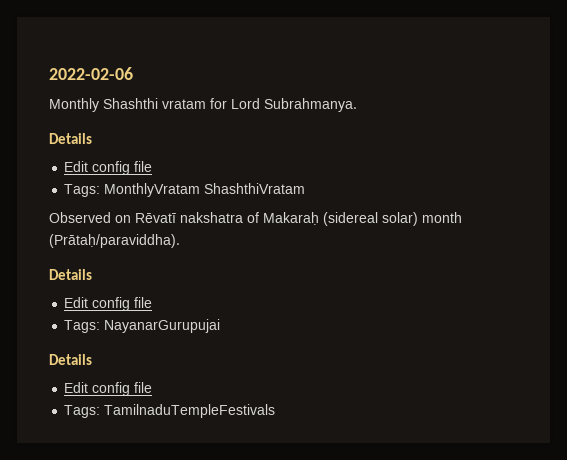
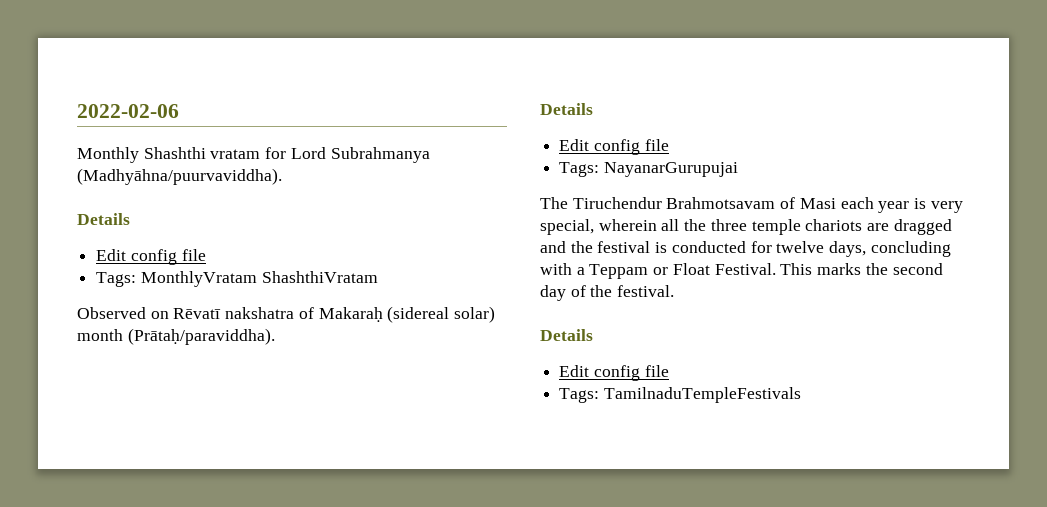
[264,98,357,112] Subrahmanya. -> [330,147,430,163] [77,168,282,185] Subrahmanya (Madhyāhna/puurvaviddha).
(221, 326) none -> [540,197,963,213] [540,219,952,235] [540,241,951,257] [540,263,943,279] [540,285,675,301] // The Tiruchendur Brahmotsavam of Masi each year is very special, wherein all the three temple chariots are dragged and the festival is conducted for twelve days, concluding with a Teppam or Float Festival. This marks the second day of the festival.

